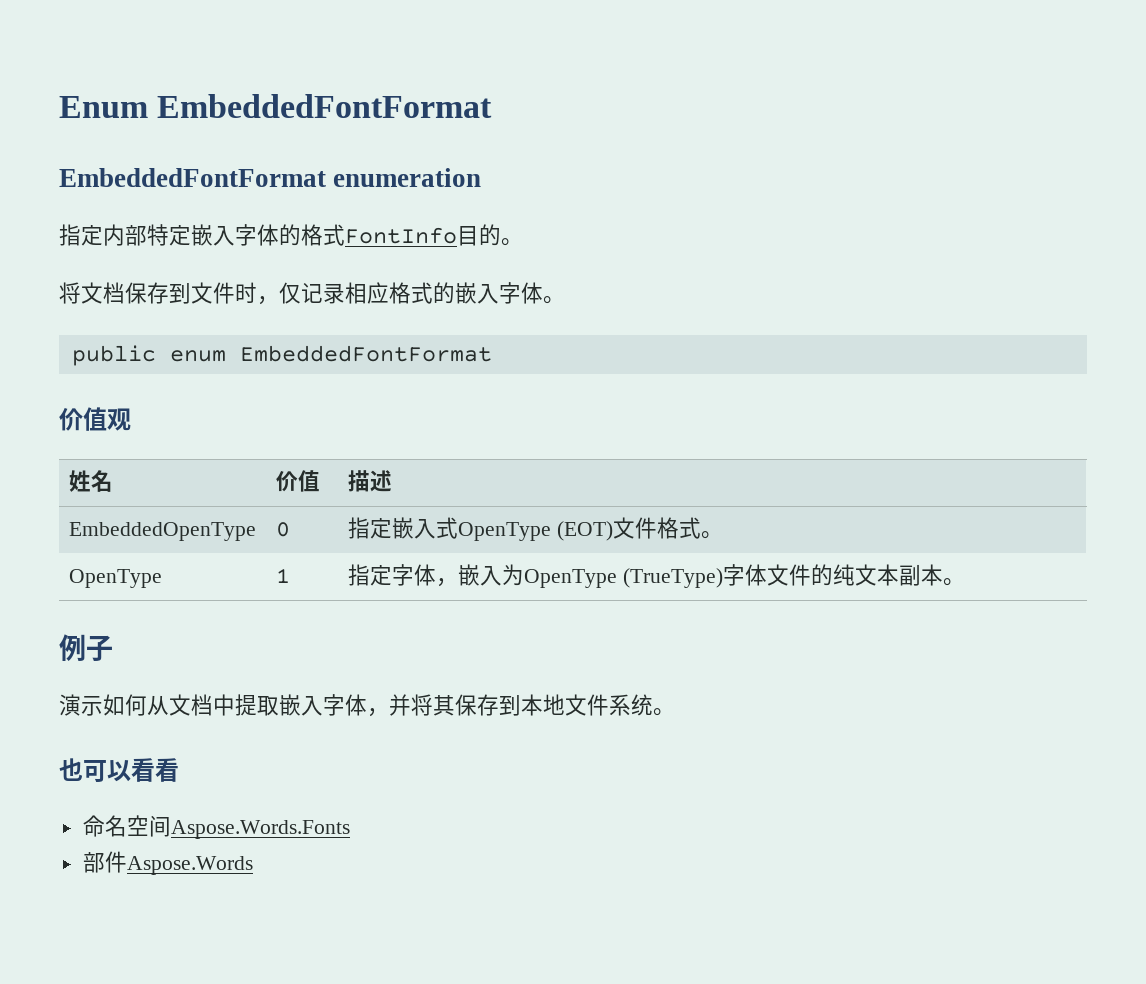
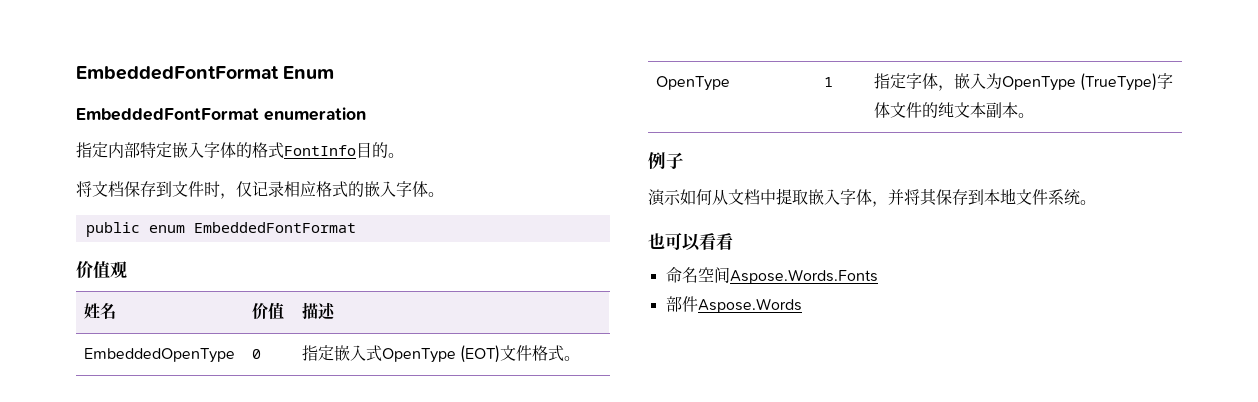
(59, 107) none -> [76,66,279,80] EmbeddedFontFormat
[157,94,493,118] EmbeddedFontFormat -> (335, 72) none

